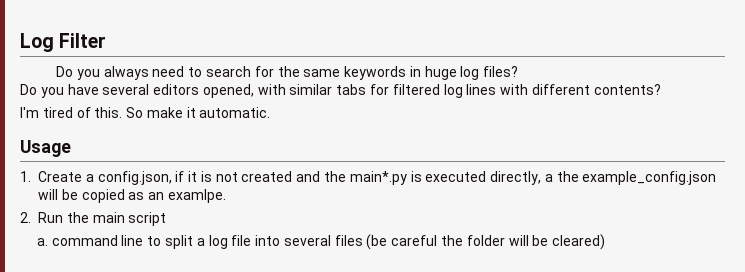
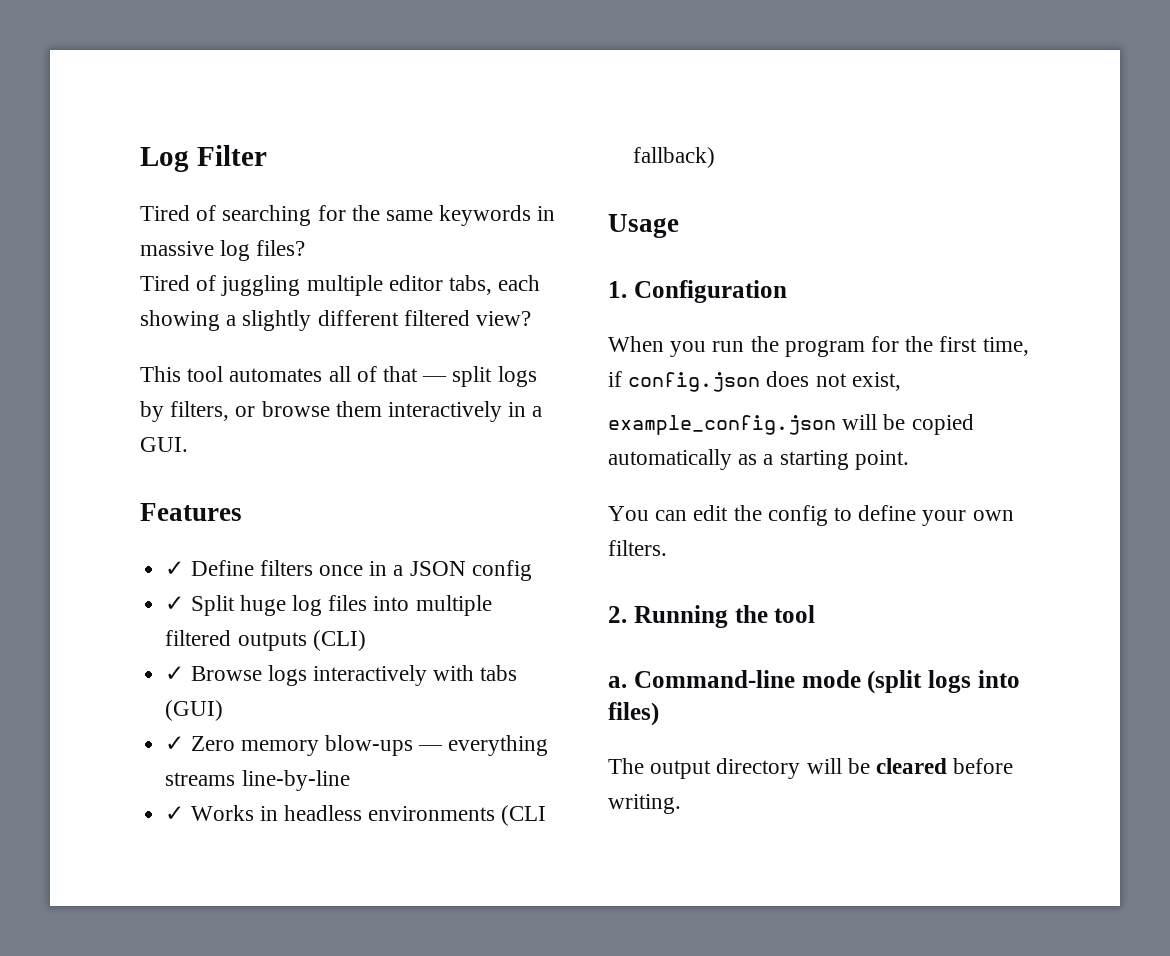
[56,66,252,80] Do you always need to search -> [140,205,312,226] Tired of searching
[424,66,457,80] huge -> [140,241,214,256] massive
[20,84,661,98] [20,107,271,118] [20,140,71,157] [20,171,717,185] [38,189,226,203] [20,212,167,226] [36,234,606,250] Do you have several editors opened, with similar tabs for filtered log lines with different contents? // I'm tired of this. So make it automatic. // Usage // 1. Create a config.json, if it is not created and the main*.py is executed directly, a the example_config.json will be copied as an examlpe. // 2. Run the main script // a. command line to split a log file into several files (be careful the folder will be cleared) -> [140,275,541,296] [140,310,532,331] [140,366,537,387] [140,401,543,422] [140,437,188,452] [140,503,242,521] [165,560,532,581] [165,595,492,616] [165,630,366,651] [165,665,518,686] [165,700,224,721] [165,735,549,756] [165,770,350,791] [165,805,547,826] [633,147,716,168] [608,214,679,238] [608,280,787,303] [608,336,1029,357] [608,371,901,392] [608,414,974,435] [608,449,909,470] [608,505,1014,526] [608,540,667,556] [608,605,816,628] [608,670,1020,694] [608,702,659,726] [608,758,1014,779] [608,794,681,814] Tired of juggling multiple editor tabs, each showing a slightly different filtered view? // This tool automates all of that — split logs by filters, or browse them interactively in a GUI. // Features // ✓ Define filters once in a JSON config // ✓ Split huge log files into multiple filtered outputs (CLI) // ✓ Browse logs interactively with tabs (GUI) // ✓ Zero memory blow‑ups — everything streams line‑by‑line // ✓ Works in headless environments (CLI fallback) // Usage // 1. Configuration // When you run the program for the first time, if config.json does not exist, // example_config.json will be copied automatically as a starting point. // You can edit the config to define your own filters. // 2. Running the tool // a. Command‑line mode (split logs into files) // The output directory will be cleared before writing.

